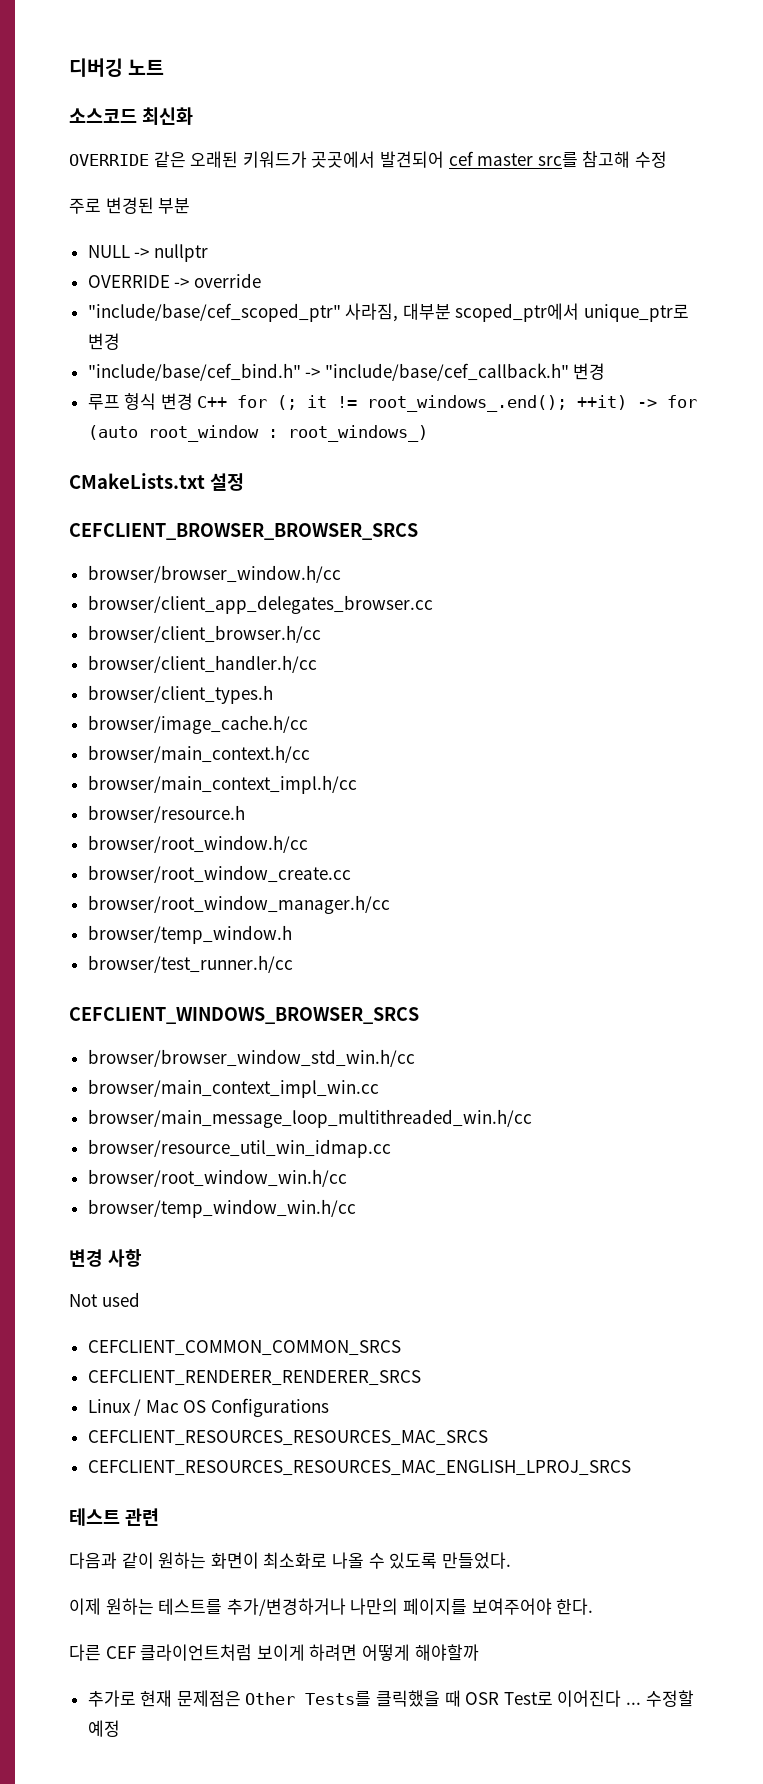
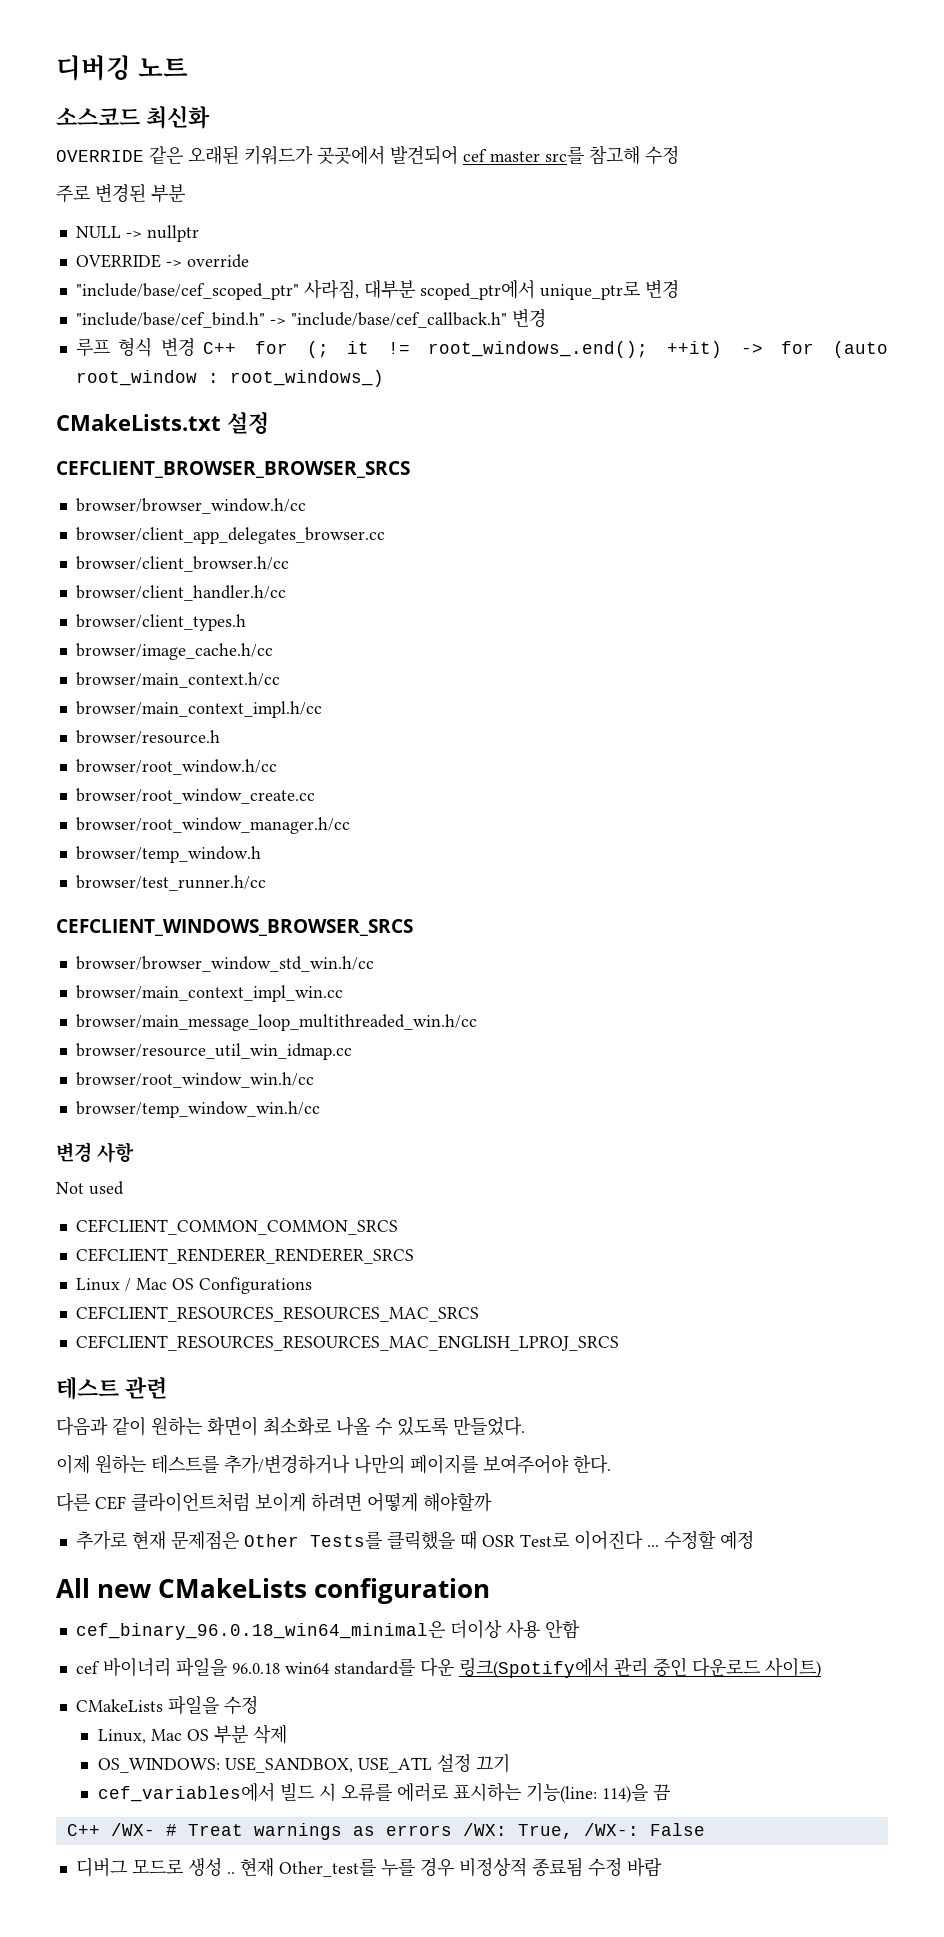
(120, 1728) none -> [56,1578,490,1604] [75,1619,580,1640] [75,1657,821,1678] [75,1695,258,1715] [97,1725,287,1744] [97,1754,510,1773] [97,1782,670,1803] [66,1823,705,1840] [75,1857,662,1877] // All new CMakeLists configuration // cef_binary_96.0.18_win64_minimal은 더이상 사용 안함 // cef 바이너리 파일을 96.0.18 win64 standard를 다운 링크(Spotify에서 관리 중인 다운로드 사이트) // CMakeLists 파일을 수정 // Linux, Mac OS 부분 삭제 // OS_WINDOWS: USE_SANDBOX, USE_ATL 설정 끄기 // cef_variables에서 빌드 시 오류를 에러로 표시하는 기능(line: 114)을 끔 // C++ /WX- # Treat warnings as errors /WX: True, /WX-: False // 디버그 모드로 생성 .. 현재 Other_test를 누를 경우 비정상적 종료됨 수정 바람

